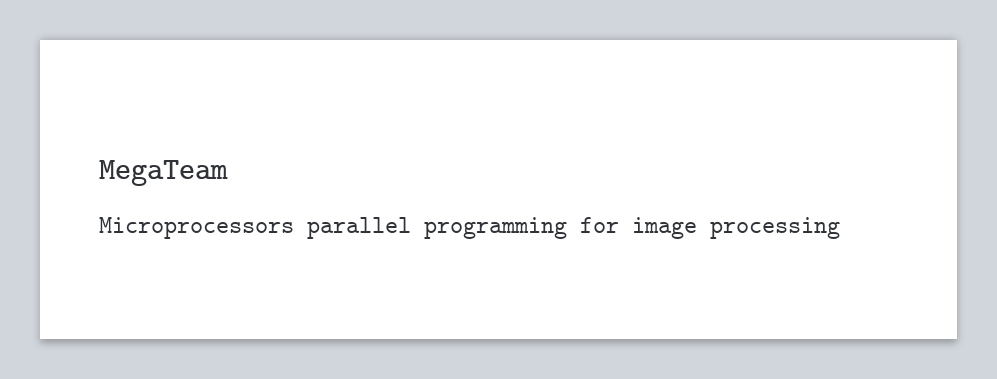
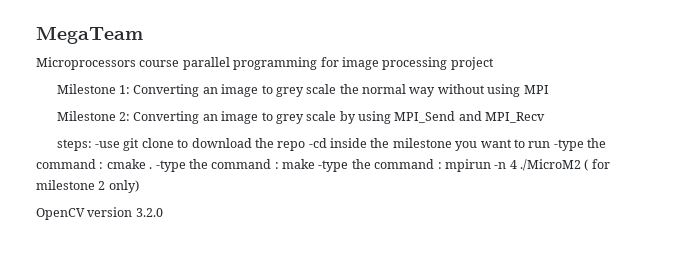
(294, 228) none -> [139,60,180,67] course
(840, 228) none -> [450,57,494,70] [56,84,549,97] [56,111,546,124] [56,138,607,151] [36,159,610,172] [36,180,139,193] [36,207,163,220] project // Milestone 1: Converting an image to grey scale the normal way without using MPI // Milestone 2: Converting an image to grey scale by using MPI_Send and MPI_Recv // steps: -use git clone to download the repo -cd inside the milestone you want to run -type the command : cmake . -type the command : make -type the command : mpirun -n 4 ./MicroM2 ( for milestone 2 only) // OpenCV version 3.2.0

